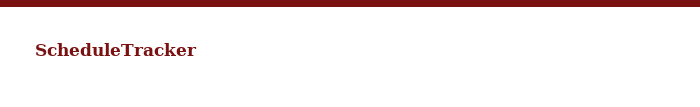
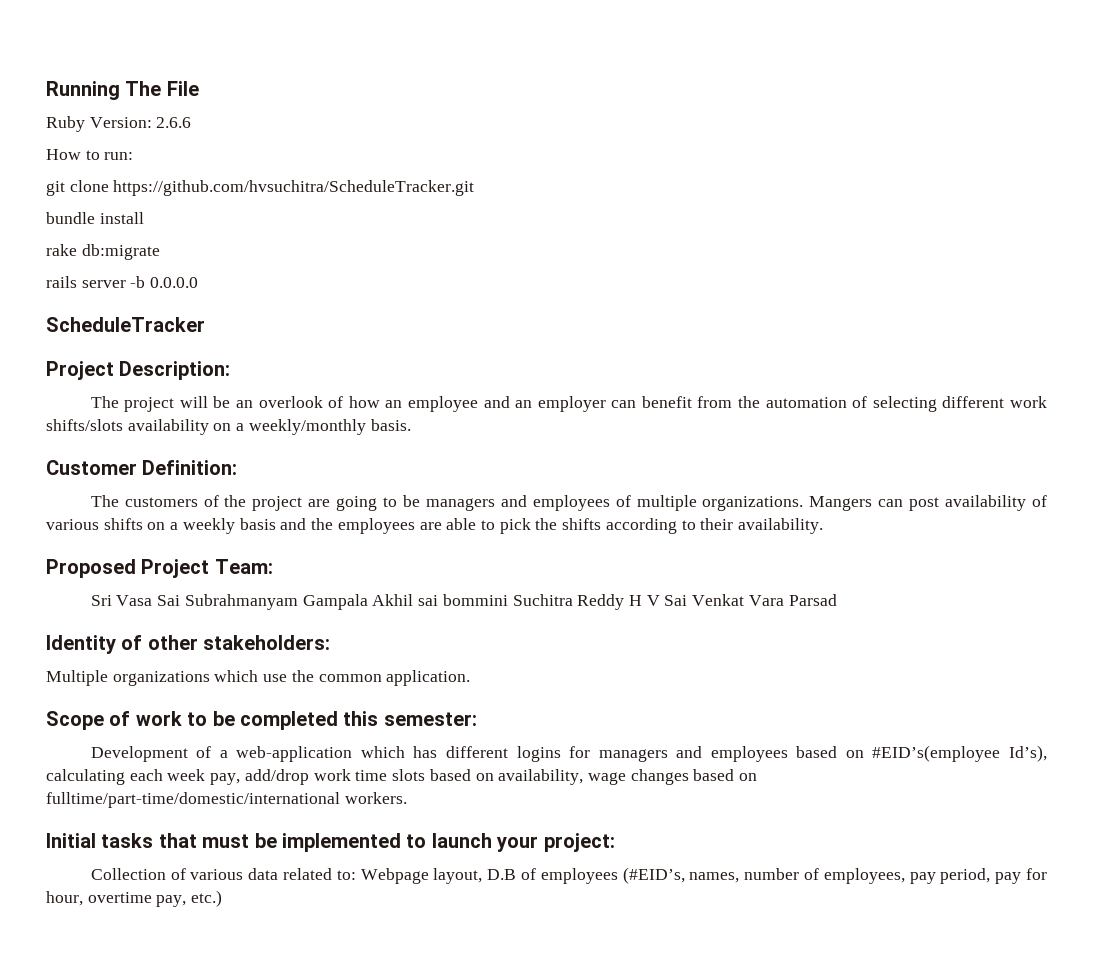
[35,43,197,56] ScheduleTracker -> [46,81,199,100] [46,116,192,132] [46,149,134,160] [46,180,475,196] [46,212,144,224] [46,244,160,260] [46,276,199,288] [46,317,205,332] [46,361,231,380] [90,396,1047,412] [46,419,411,435] [46,460,238,475] [90,495,1047,511] [46,518,824,534] [46,559,273,578] [90,594,837,610] [46,635,331,654] [46,670,471,686] [46,711,477,730] [90,745,1047,762] [46,769,758,785] [46,792,407,808] [46,833,615,852] [90,867,1048,884] [46,890,223,907] Running The File // Ruby Version: 2.6.6 // How to run: // git clone https://github.com/hvsuchitra/ScheduleTracker.git // bundle install // rake db:migrate // rails server -b 0.0.0.0 // ScheduleTracker // Project Description: // The project will be an overlook of how an employee and an employer can benefit from the automation of selecting different work shifts/slots availability on a weekly/monthly basis. // Customer Definition: // The customers of the project are going to be managers and employees of multiple organizations. Mangers can post availability of various shifts on a weekly basis and the employees are able to pick the shifts according to their availability. // Proposed Project Team: // Sri Vasa Sai Subrahmanyam Gampala Akhil sai bommini Suchitra Reddy H V Sai Venkat Vara Parsad // Identity of other stakeholders: // Multiple organizations which use the common application. // Scope of work to be completed this semester: // Development of a web-application which has different logins for managers and employees based on #EID’s(employee Id’s), calculating each week pay, add/drop work time slots based on availability, wage changes based on fulltime/part-time/domestic/international workers. // Initial tasks that must be implemented to launch your project: // Collection of various data related to: Webpage layout, D.B of employees (#EID’s, names, number of employees, pay period, pay for hour, overtime pay, etc.)

